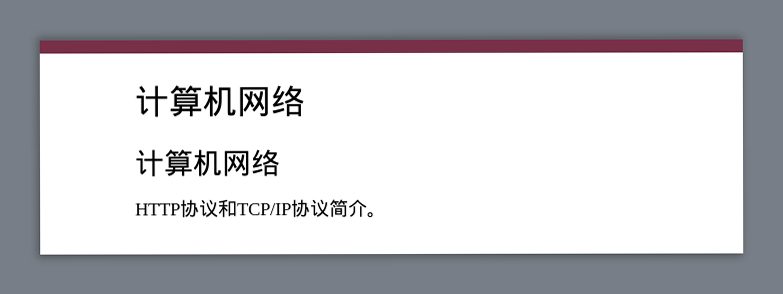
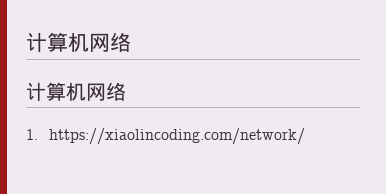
[135,199,387,219] HTTP协议和TCP/IP协议简介。 -> [26,128,306,145] 1. https://xiaolincoding.com/network/

